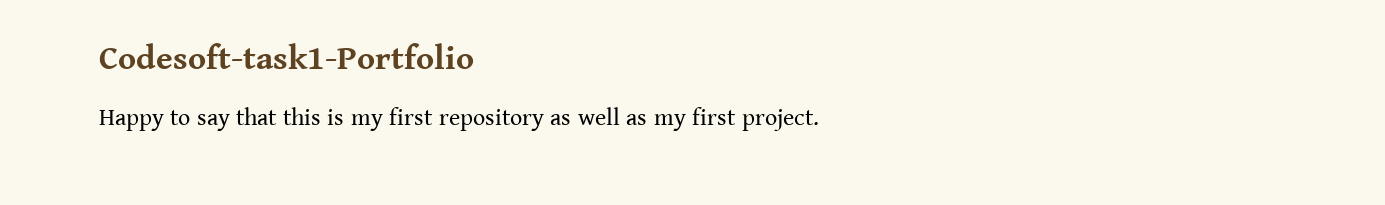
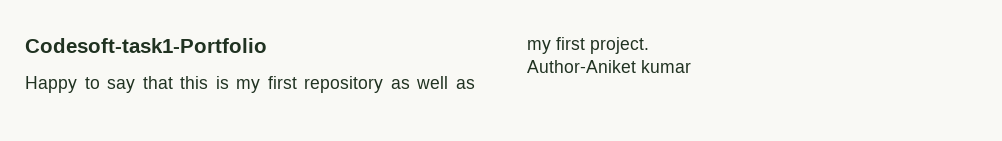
(819, 120) none -> [527,60,691,73] // Author-Aniket kumar

